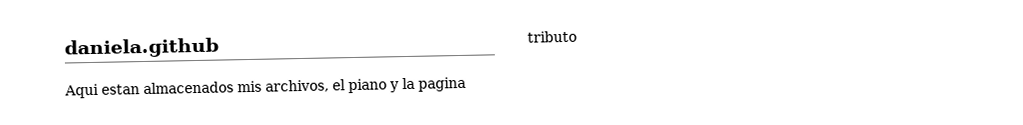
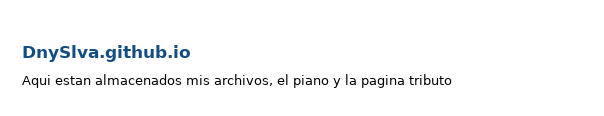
[64,37,219,59] daniela.github -> [22,45,191,62] DnySlva.github.io

